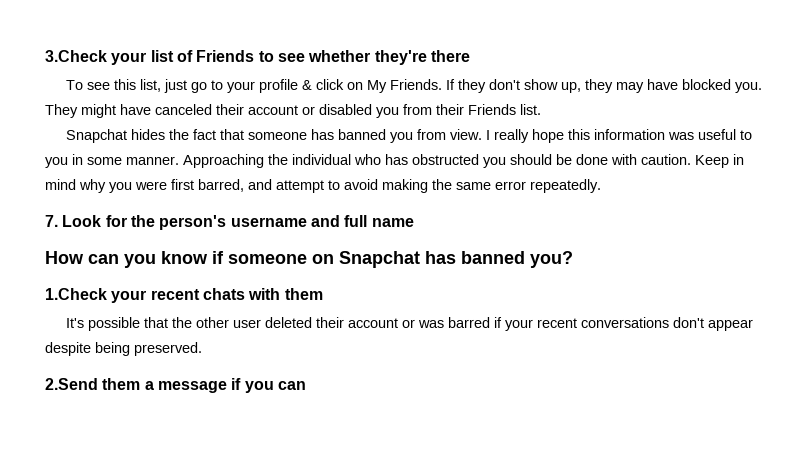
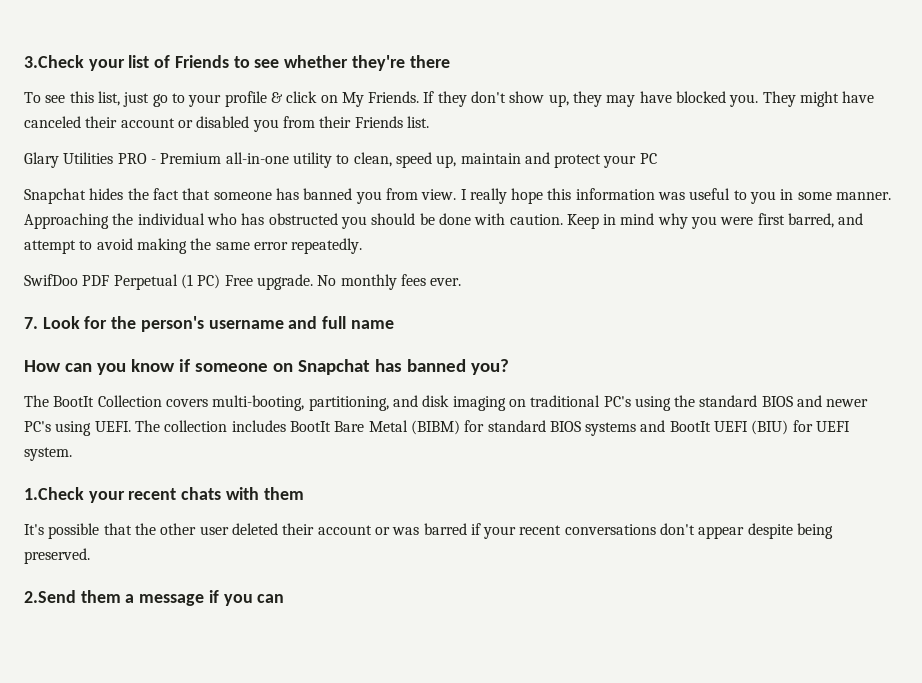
(541, 109) none -> [24,152,657,168] // Glary Utilities PRO - Premium all-in-one utility to clean, speed up, maintain and protect your PC
(601, 186) none -> [24,274,462,290] // SwifDoo PDF Perpetual (1 PC) Free upgrade. No monthly fees ever.
(573, 259) none -> [24,395,869,411] [24,420,851,436] [24,447,72,461] // The BootIt Collection covers multi-booting, partitioning, and disk imaging on traditional PC's using the standard BIOS and newer PC's using UEFI. The collection includes BootIt Bare Metal (BIBM) for standard BIOS systems and BootIt UEFI (BIU) for UEFI system.

